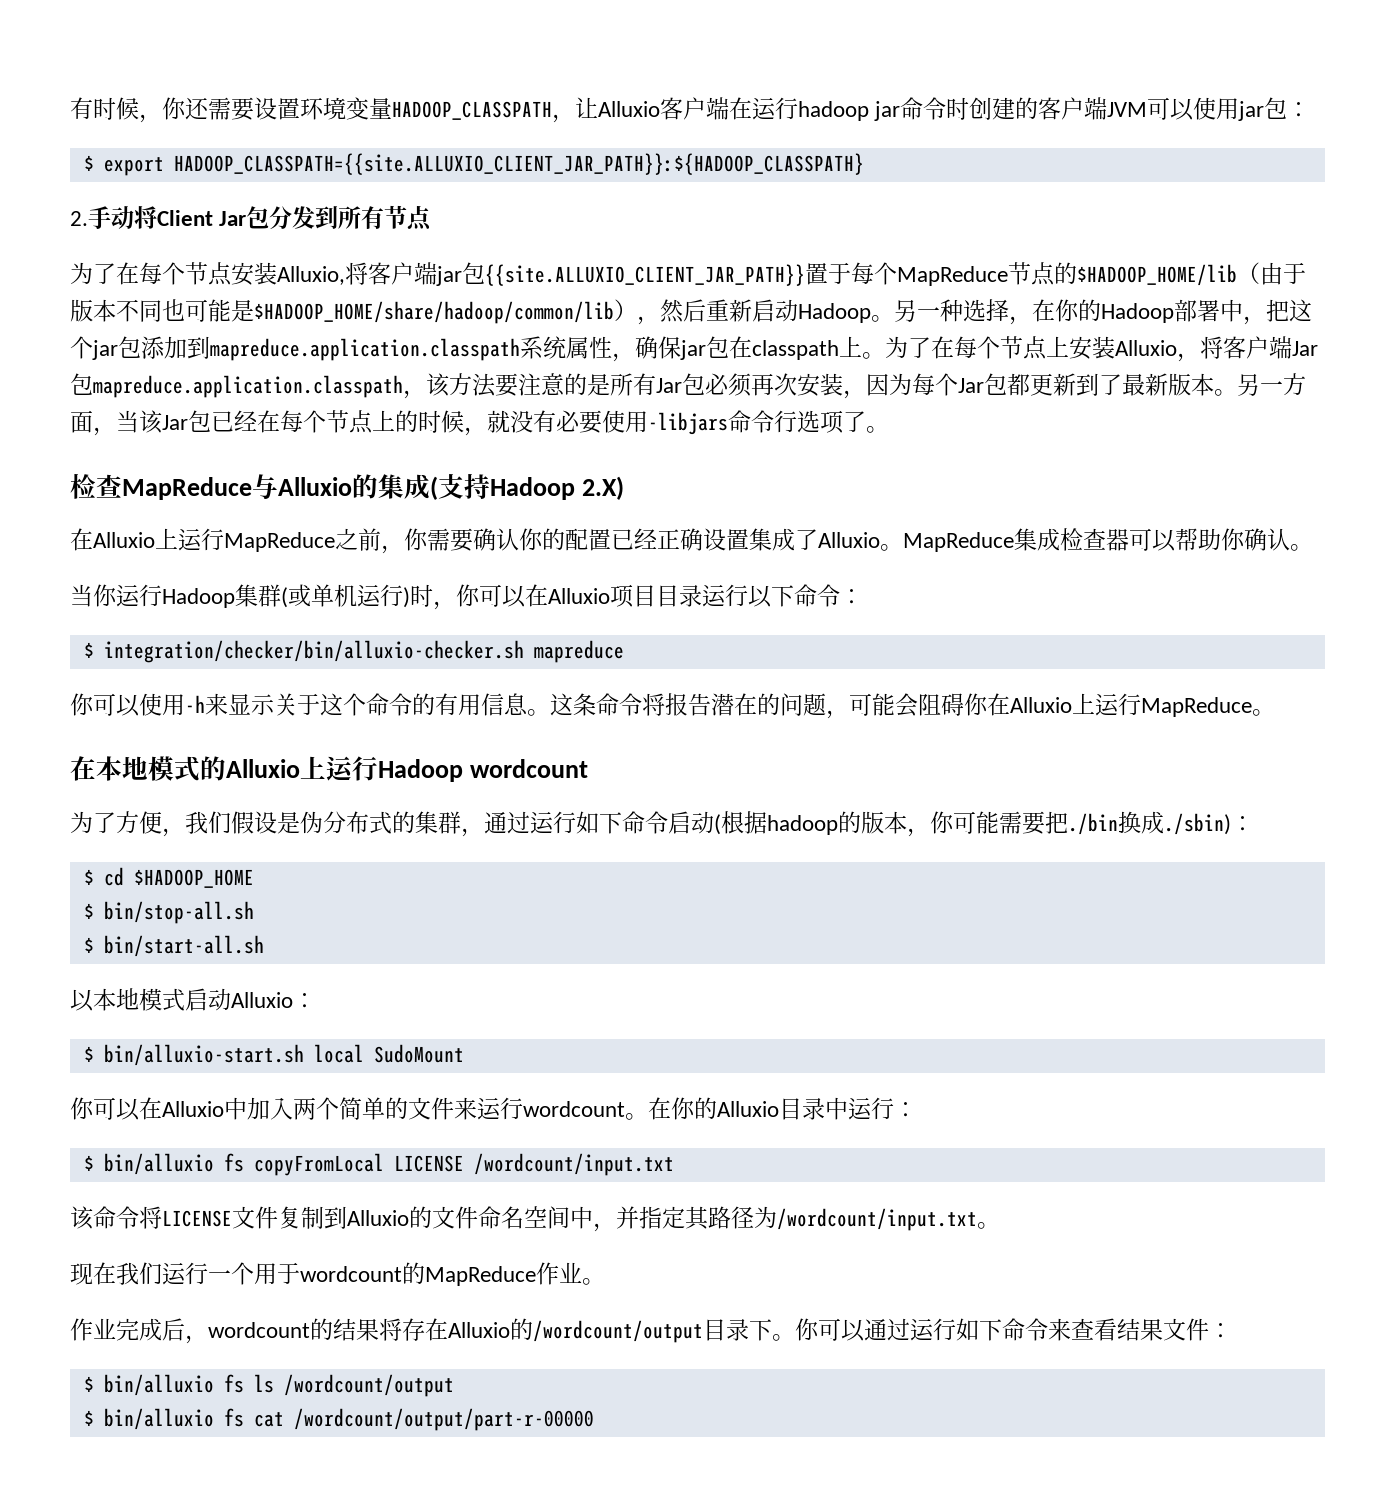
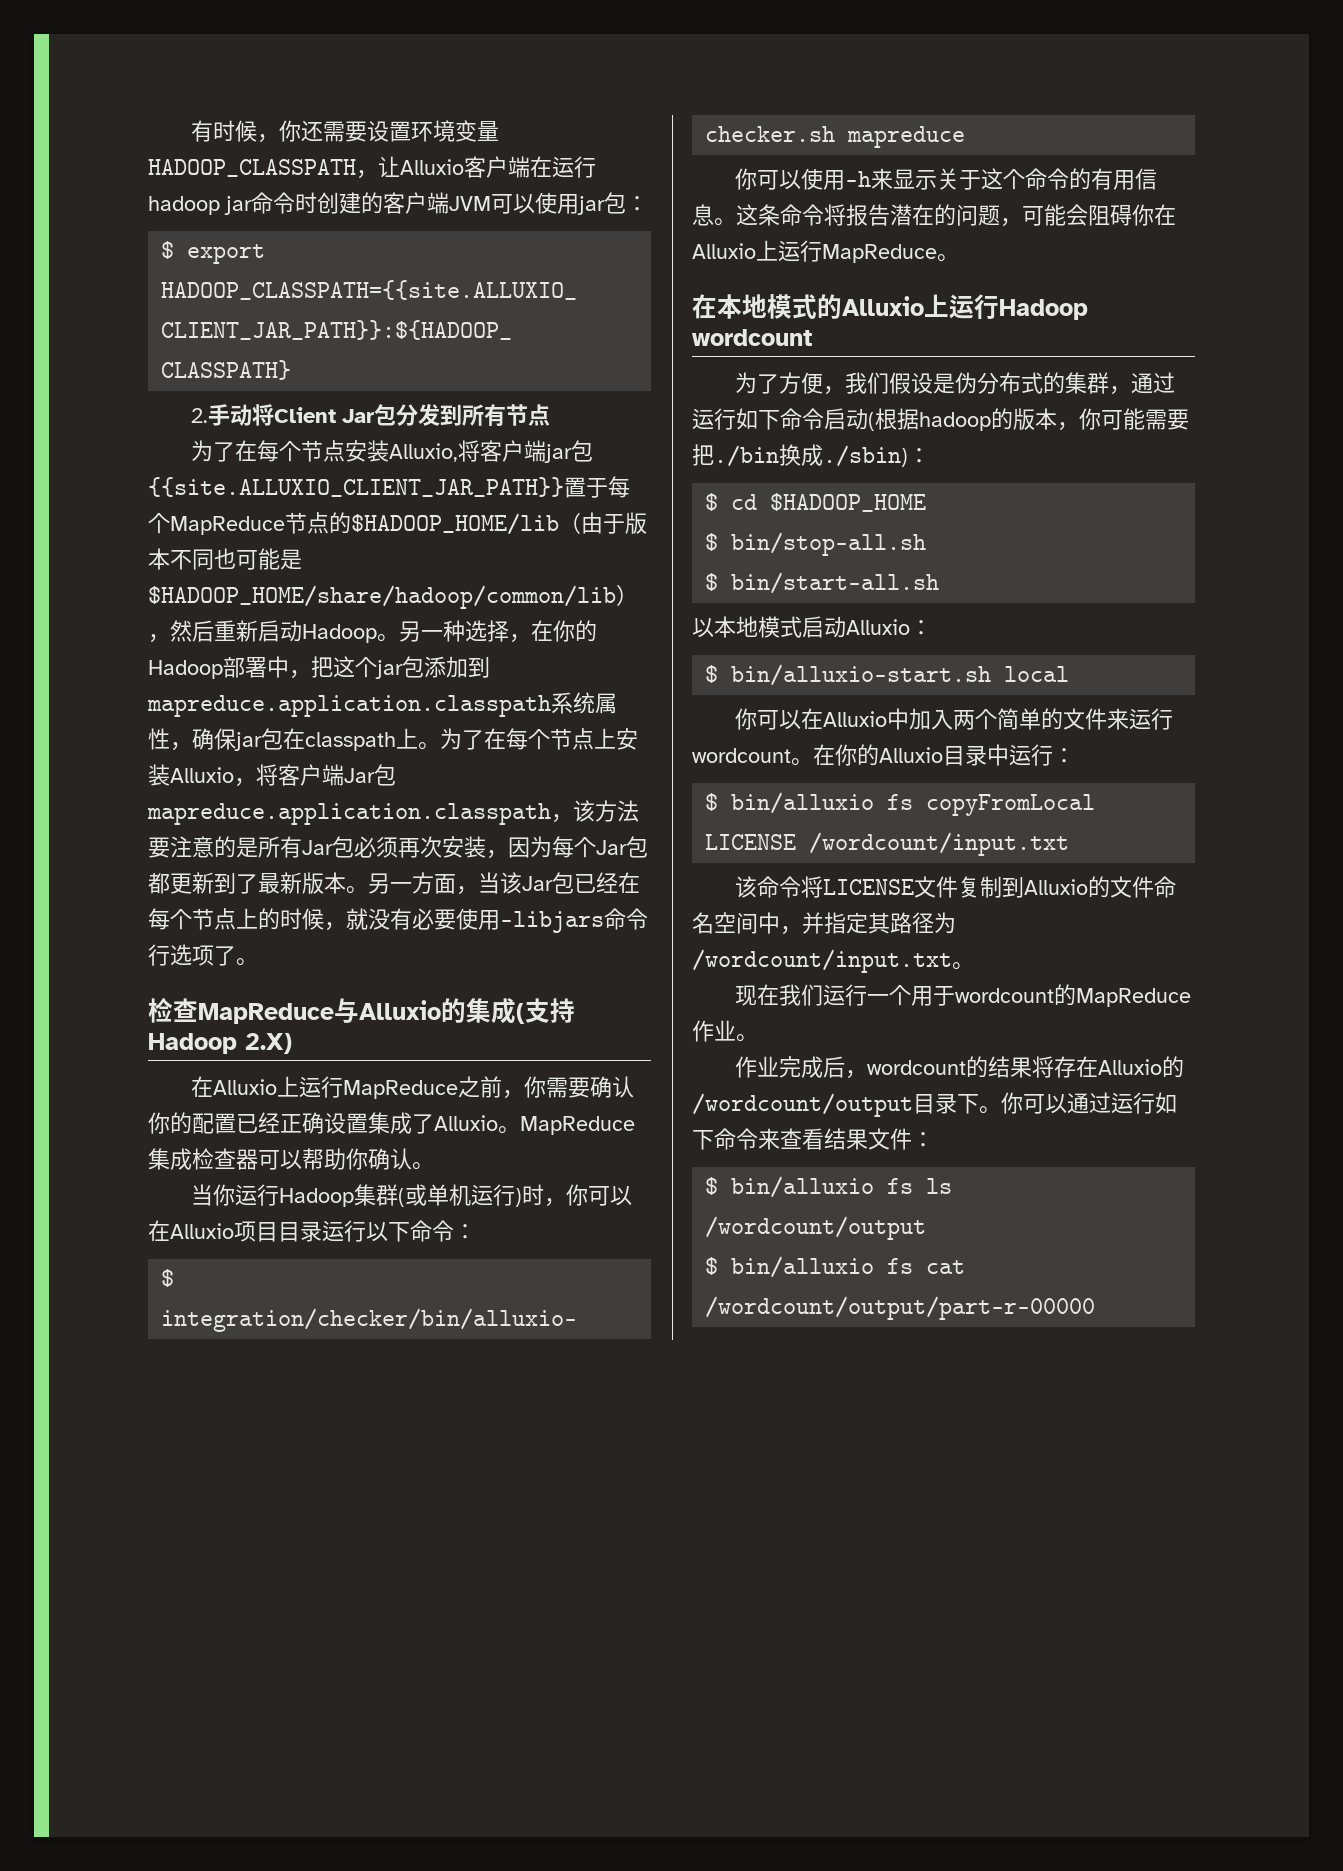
[373,1044,464,1063] SudoMount -> (1070, 674) none

